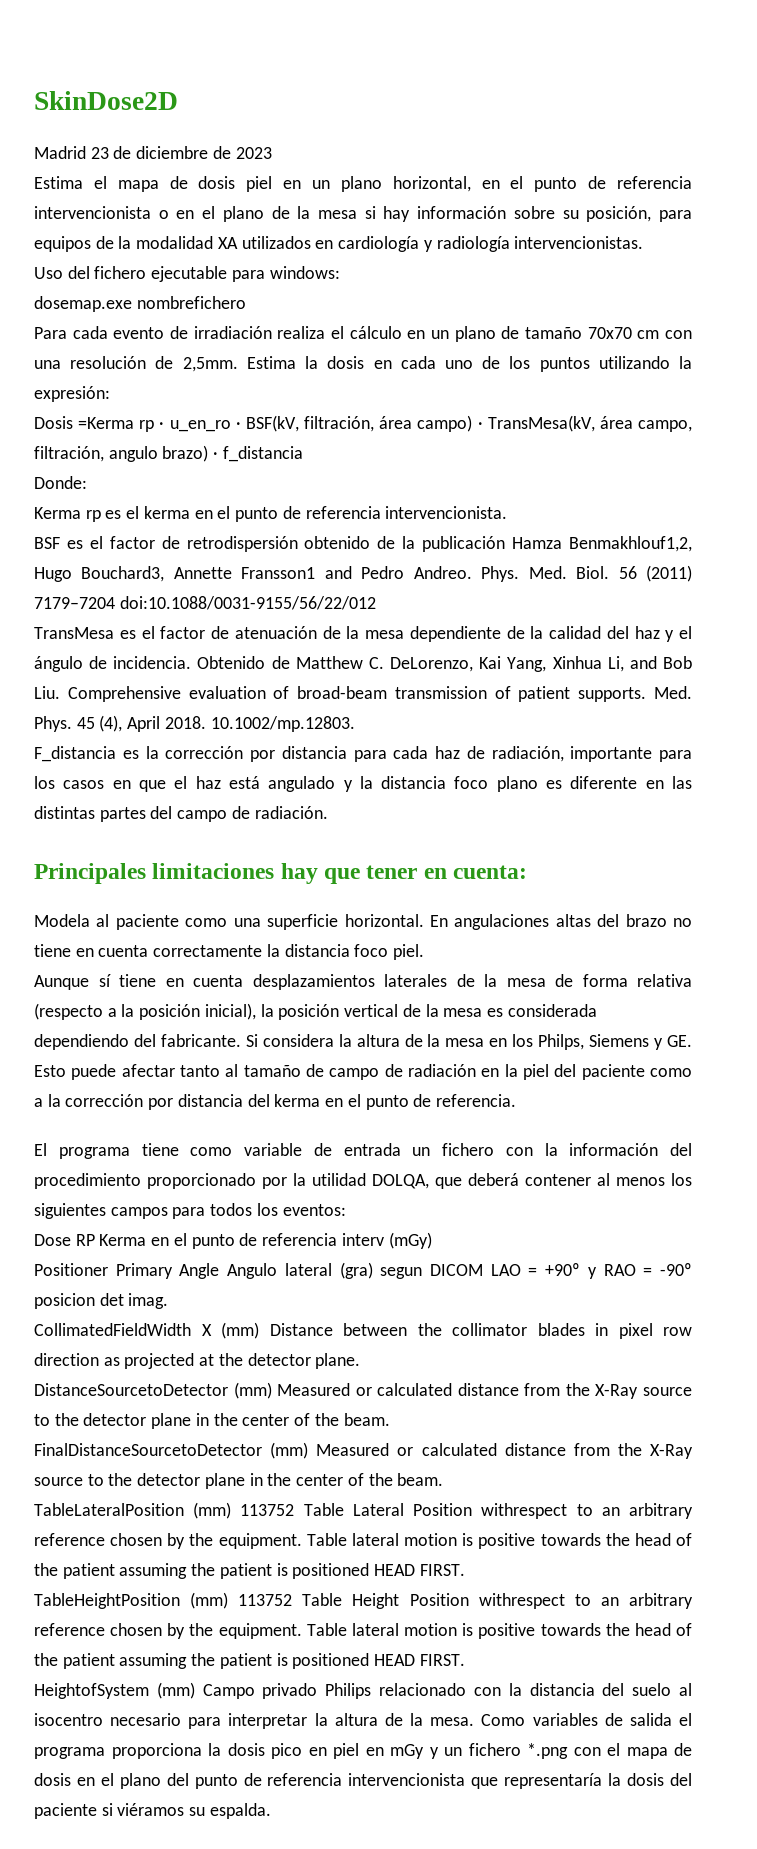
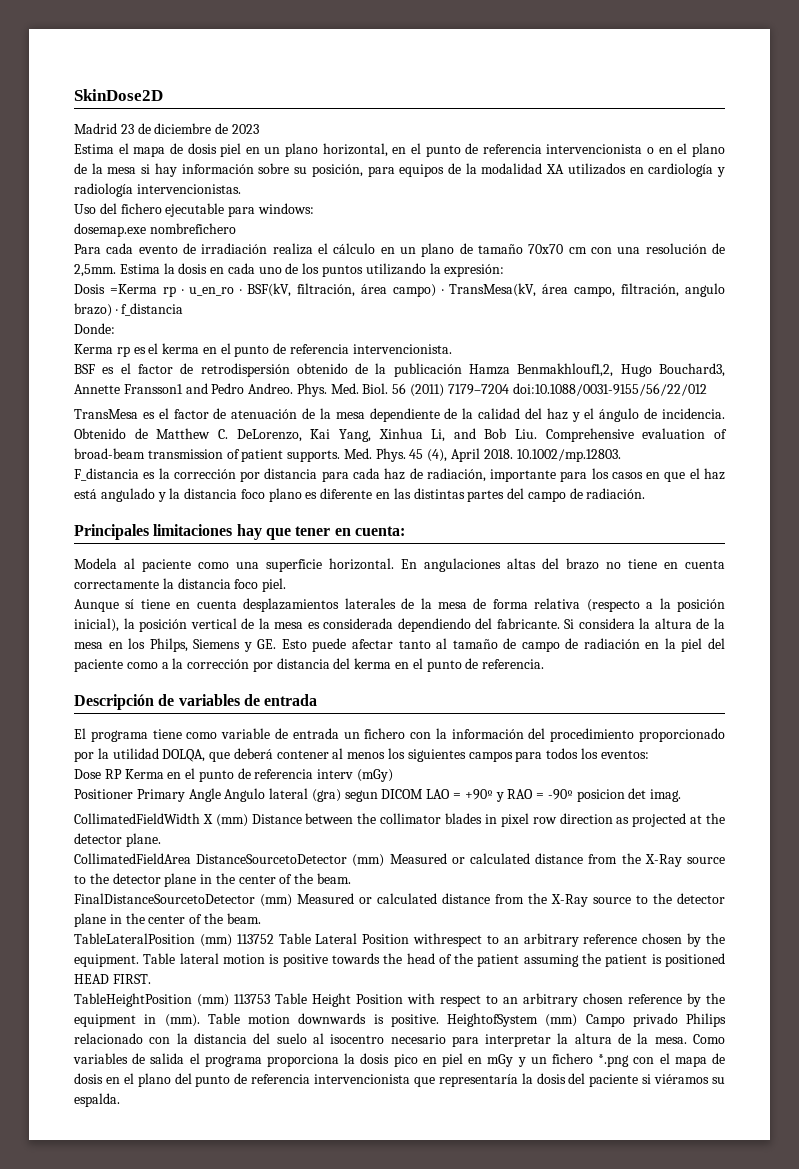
(516, 1100) none -> [74,694,318,710] // Descripción de variables de entrada
(361, 1361) none -> [74,853,191,864] CollimatedFieldArea
[238,1594,293,1606] 113752 -> [234,994,270,1004] 113753
[478,1593,693,1609] [34,1623,692,1639] [34,1653,465,1669] withrespect to an arbitrary reference chosen by the equipment. Table lateral motion is positive towards the head of the patient assuming the patient is positioned HEAD FIRST. // -> [407,993,725,1007] [74,1013,439,1027] with respect to an arbitrary chosen reference by the equipment in (mm). Table motion downwards is positive.

